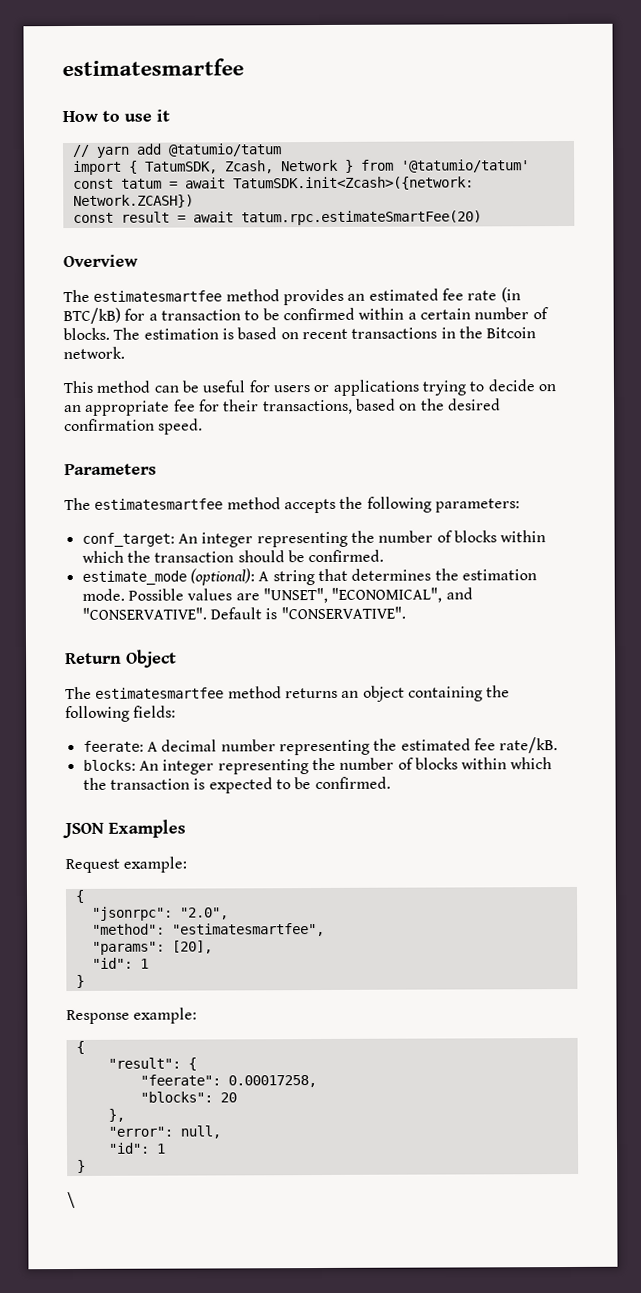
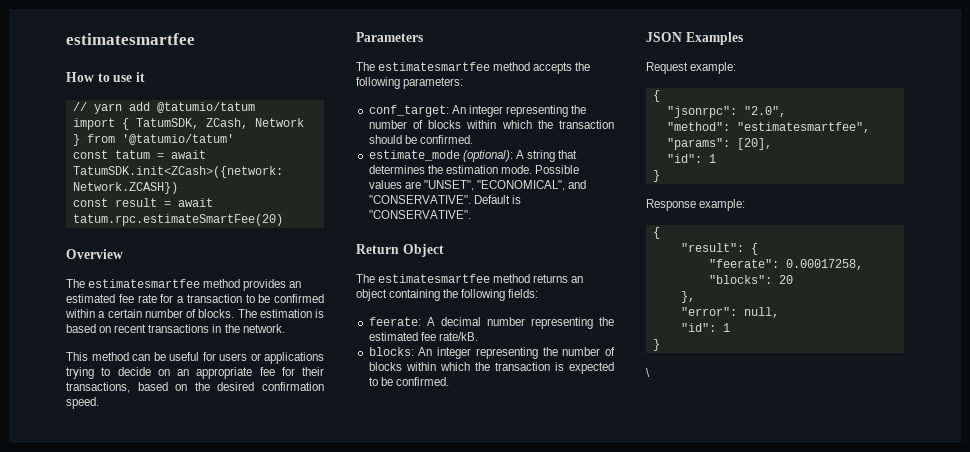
[224,160,274,174] Zcash, -> [205,118,248,129] ZCash,
[232,176,474,191] TatumSDK.init<Zcash>({network: -> [72,166,283,178] TatumSDK.init<ZCash>({network:
[500,287,521,303] [63,307,121,325] (in BTC/kB) -> (157, 298) none
[486,327,537,339] Bitcoin -> (240, 328) none

